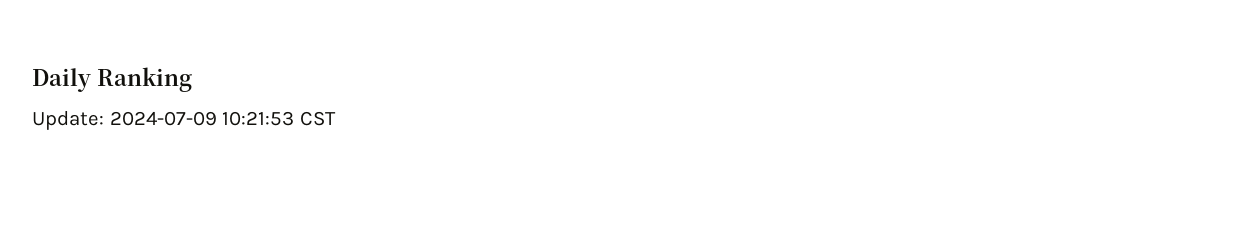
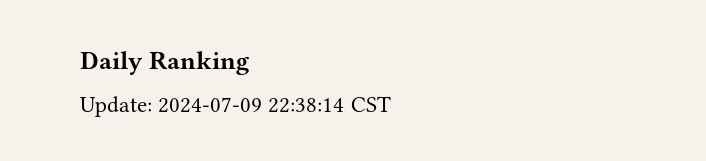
[222,111,295,126] 10:21:53 -> [268,98,345,113] 22:38:14

